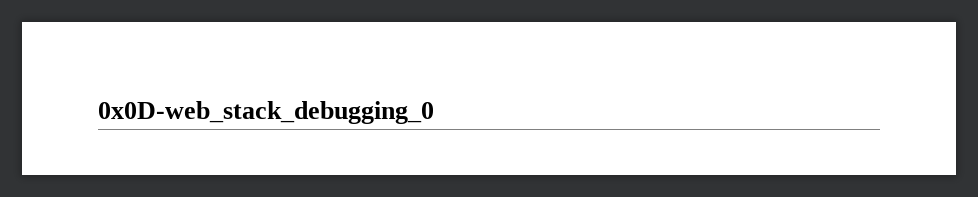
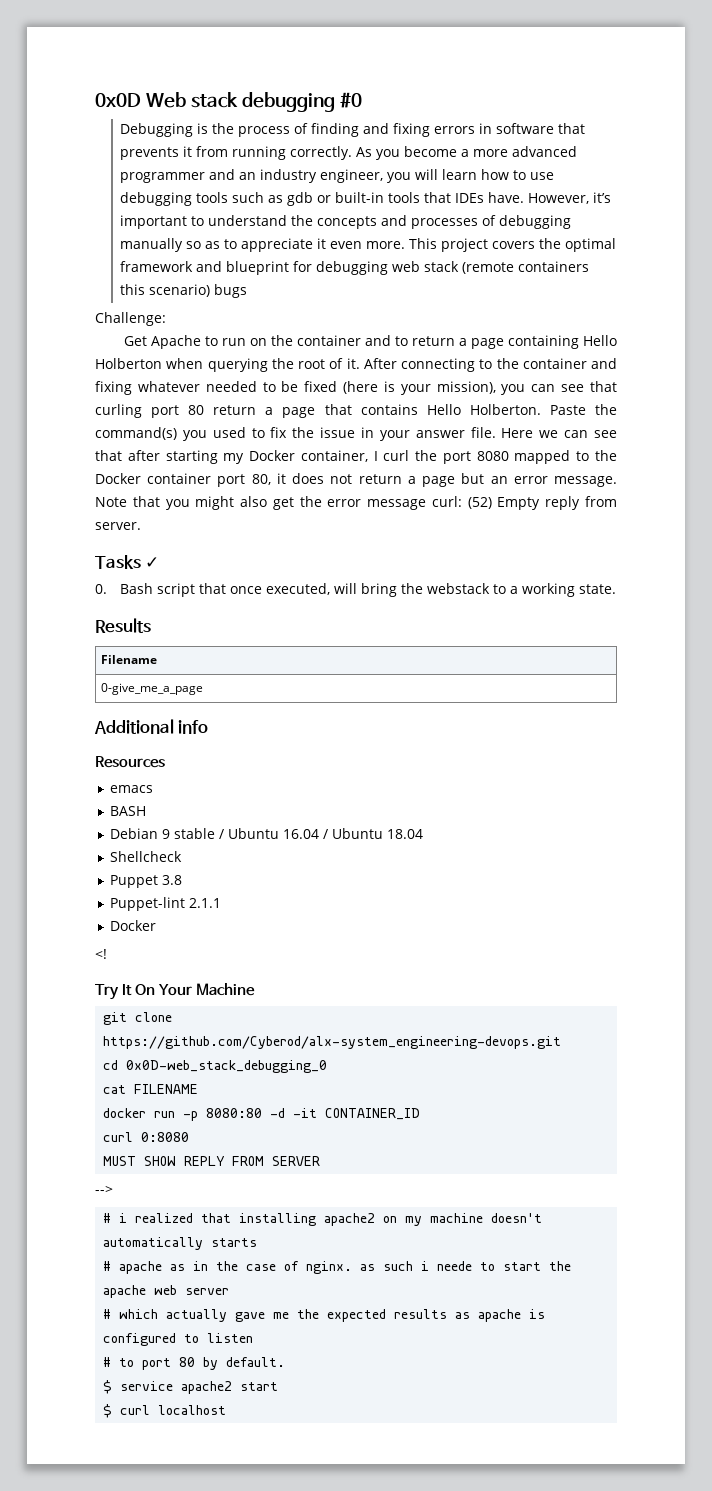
[98,101,434,124] 0x0D-web_stack_debugging_0 -> [95,92,362,112] [120,123,586,137] [120,146,578,160] [120,169,555,183] [120,192,612,206] [120,215,572,229] [120,238,617,252] [120,261,590,275] [120,284,248,298] [95,312,166,326] [123,335,617,349] [95,358,617,372] [95,381,618,395] [95,404,617,418] [95,427,617,441] [95,450,617,464] [95,473,617,487] [95,496,617,510] [95,522,141,530] [95,555,160,569] [95,583,617,597] [95,618,151,633] [100,655,157,664] [100,683,203,695] [94,719,209,734] [95,756,165,768] [109,785,153,793] [109,806,146,816] [109,828,423,839] [109,851,182,862] [109,875,182,888] [109,897,221,911] [109,920,156,931] [95,949,107,959] [95,983,256,1000] [103,1012,173,1025] [103,1036,562,1049] [103,1060,328,1073] [103,1084,199,1094] [103,1108,421,1121] [103,1132,190,1142] [103,1156,321,1166] [95,1186,113,1194] [103,1213,543,1226] [103,1237,258,1250] [103,1261,572,1274] [103,1285,230,1298] [103,1309,546,1322] [103,1333,254,1346] [103,1357,286,1370] [103,1380,279,1394] [103,1404,227,1418] 0x0D Web stack debugging #0 // Debugging is the process of finding and fixing errors in software that prevents it from running correctly. As you become a more advanced programmer and an industry engineer, you will learn how to use debugging tools such as gdb or built-in tools that IDEs have. However, it’s important to understand the concepts and processes of debugging manually so as to appreciate it even more. This project covers the optimal framework and blueprint for debugging web stack (remote containers this scenario) bugs // Challenge: // Get Apache to run on the container and to return a page containing Hello Holberton when querying the root of it. After connecting to the container and fixing whatever needed to be fixed (here is your mission), you can see that curling port 80 return a page that contains Hello Holberton. Paste the command(s) you used to fix the issue in your answer file. Here we can see that after starting my Docker container, I curl the port 8080 mapped to the Docker container port 80, it does not return a page but an error message. Note that you might also get the error message curl: (52) Empty reply from server. // Tasks ✓ // 0. Bash script that once executed, will bring the webstack to a working state. // Results // Filename // 0-give_me_a_page // Additional info // Resources // emacs // BASH // Debian 9 stable / Ubuntu 16.04 / Ubuntu 18.04 // Shellcheck // Puppet 3.8 // Puppet-lint 2.1.1 // Docker // <! // Try It On Your Machine // git clone https://github.com/Cyberod/alx-system_engineering-devops.git // cd 0x0D-web_stack_debugging_0 // cat FILENAME // docker run -p 8080:80 -d -it CONTAINER_ID // curl 0:8080 // MUST SHOW REPLY FROM SERVER // --> // # i realized that installing apache2 on my machine doesn't automatically starts // # apache as in the case of nginx. as such i neede to start the apache web server // # which actually gave me the expected results as apache is configured to listen // # to port 80 by default. // $ service apache2 start // $ curl localhost

